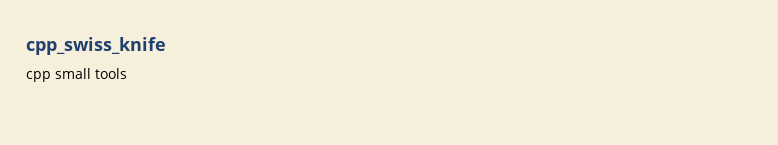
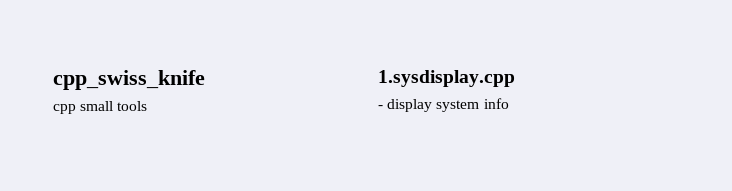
(127, 73) none -> [378,70,515,87] [378,98,509,112] // 1.sysdisplay.cpp // - display system info

